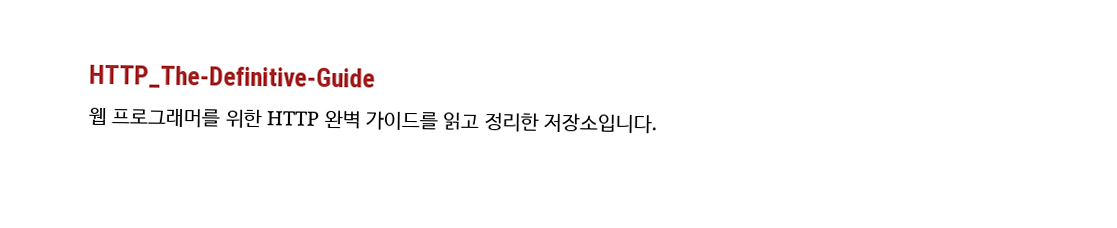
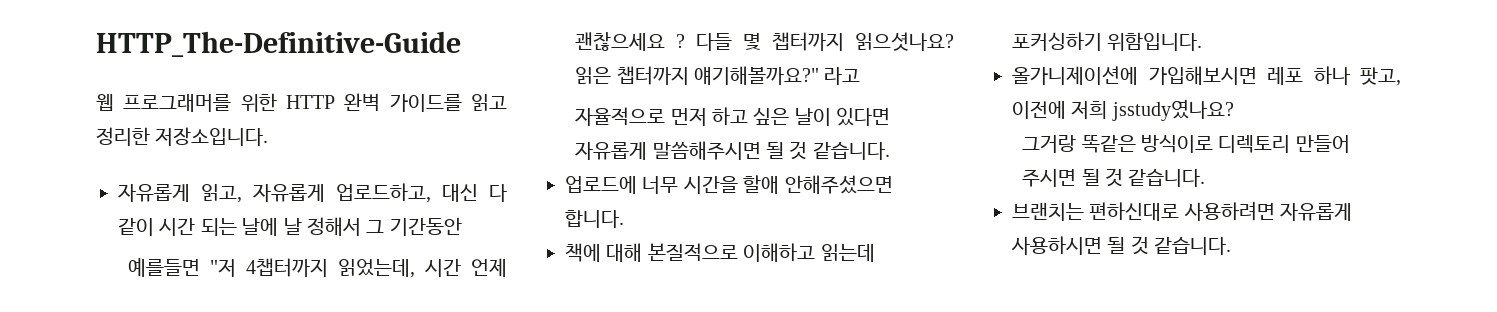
(659, 123) none -> [118,183,507,203] [118,217,462,236] [128,258,507,278] [575,32,954,51] [575,66,861,85] [575,107,891,126] [575,141,890,160] [565,175,893,194] [565,210,624,228] [565,243,875,262] [1012,32,1203,51] [1012,66,1401,86] [1012,99,1234,121] [1022,134,1350,153] [1022,168,1206,187] [1012,201,1353,221] [1011,236,1232,255] // 자유롭게 읽고, 자유롭게 업로드하고, 대신 다 같이 시간 되는 날에 날 정해서 그 기간동안 // 예를들면 "저 4챕터까지 읽었는데, 시간 언제 괜찮으세요 ? 다들 몇 챕터까지 읽으셧나요? 읽은 챕터까지 얘기해볼까요?" 라고 // 자율적으로 먼저 하고 싶은 날이 있다면 자유롭게 말씀해주시면 될 것 같습니다. // 업로드에 너무 시간을 할애 안해주셨으면 합니다. // 책에 대해 본질적으로 이해하고 읽는데 포커싱하기 위함입니다. // 올가니제이션에 가입해보시면 레포 하나 팟고, 이전에 저희 jsstudy였나요? // 그거랑 똑같은 방식이로 디렉토리 만들어 주시면 될 것 같습니다. // 브랜치는 편하신대로 사용하려면 자유롭게 사용하시면 될 것 같습니다.

